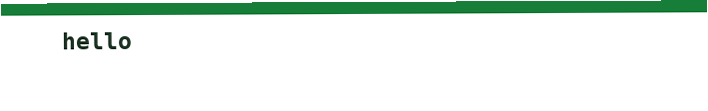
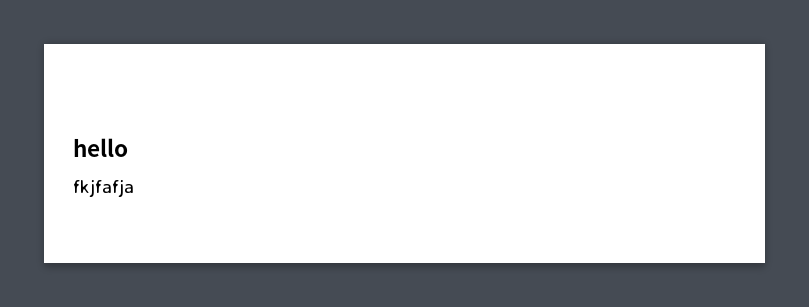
(132, 41) none -> [73,179,134,197] // fkjfafja

